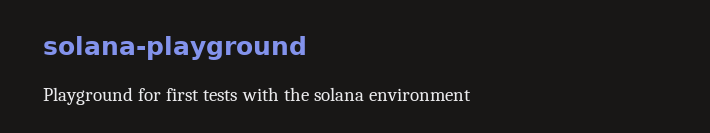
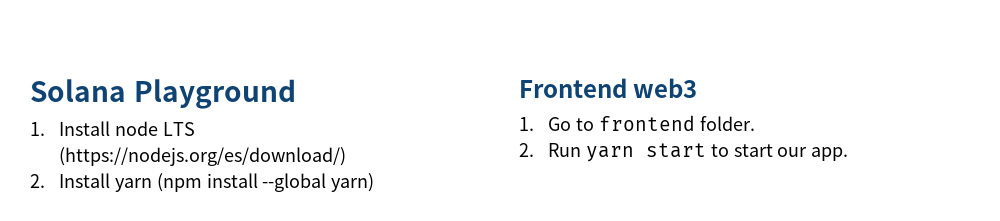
[43,36,307,60] [43,87,471,105] solana-playground // Playground for first tests with the solana environment -> [30,79,296,109] [30,121,195,136] [58,147,346,166] [30,173,375,192] [519,78,698,98] [519,115,755,131] [519,143,849,162] Solana Playground // 1. Install node LTS (https://nodejs.org/es/download/) // 2. Install yarn (npm install --global yarn) // Frontend web3 // 1. Go to frontend folder. // 2. Run yarn start to start our app.

